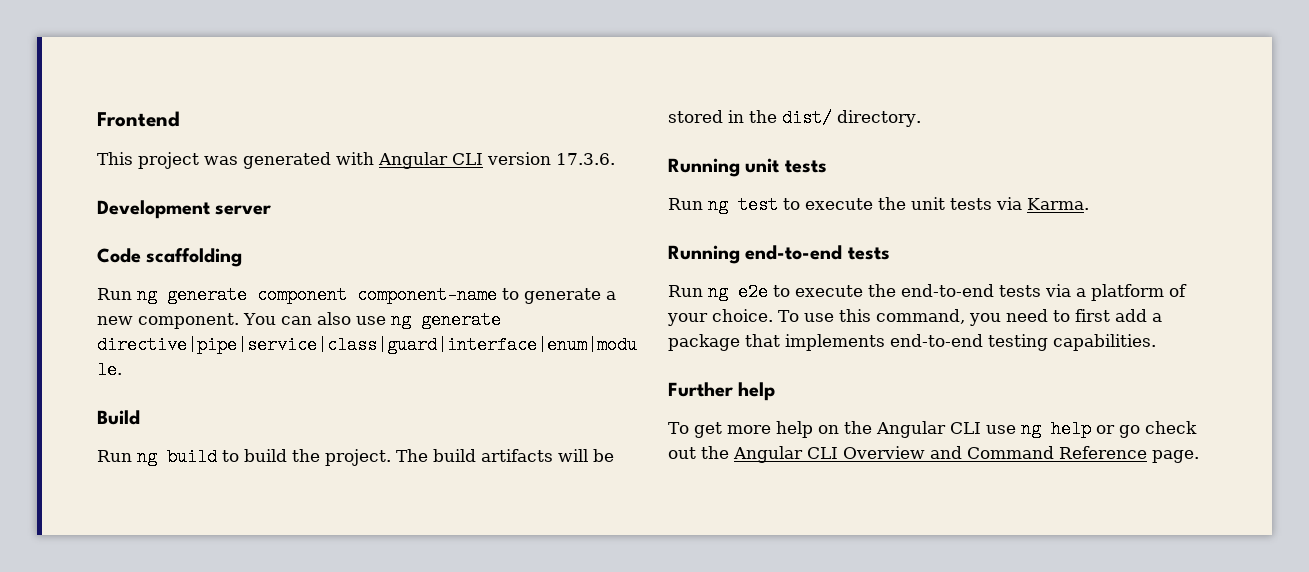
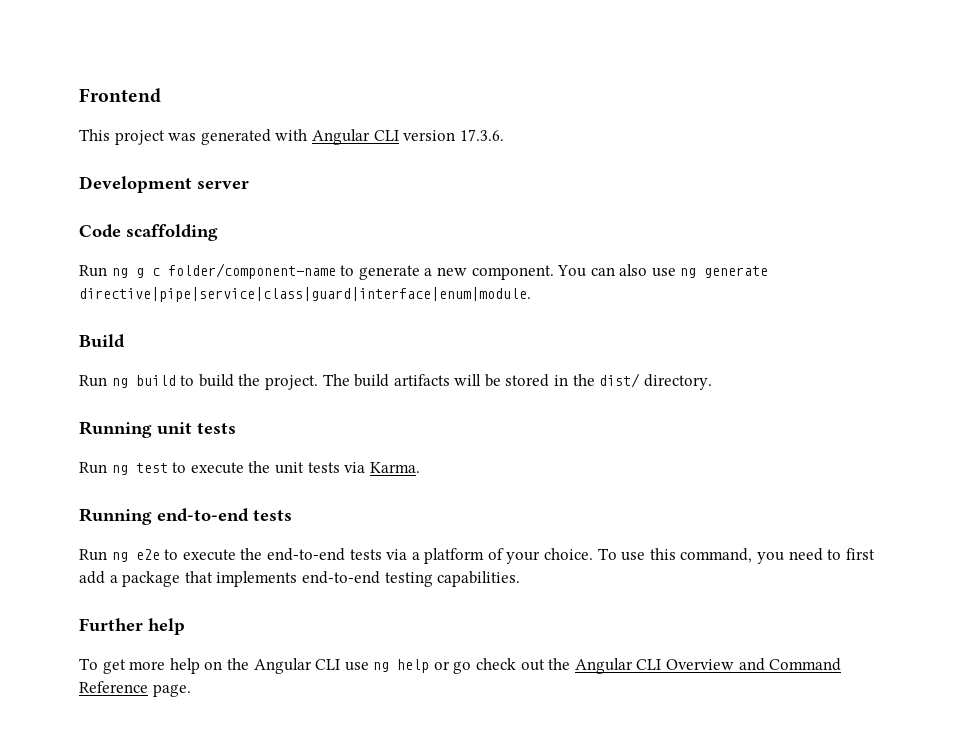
[167,286,497,304] generate component component-name -> [135,263,336,279] g c folder/component-name

